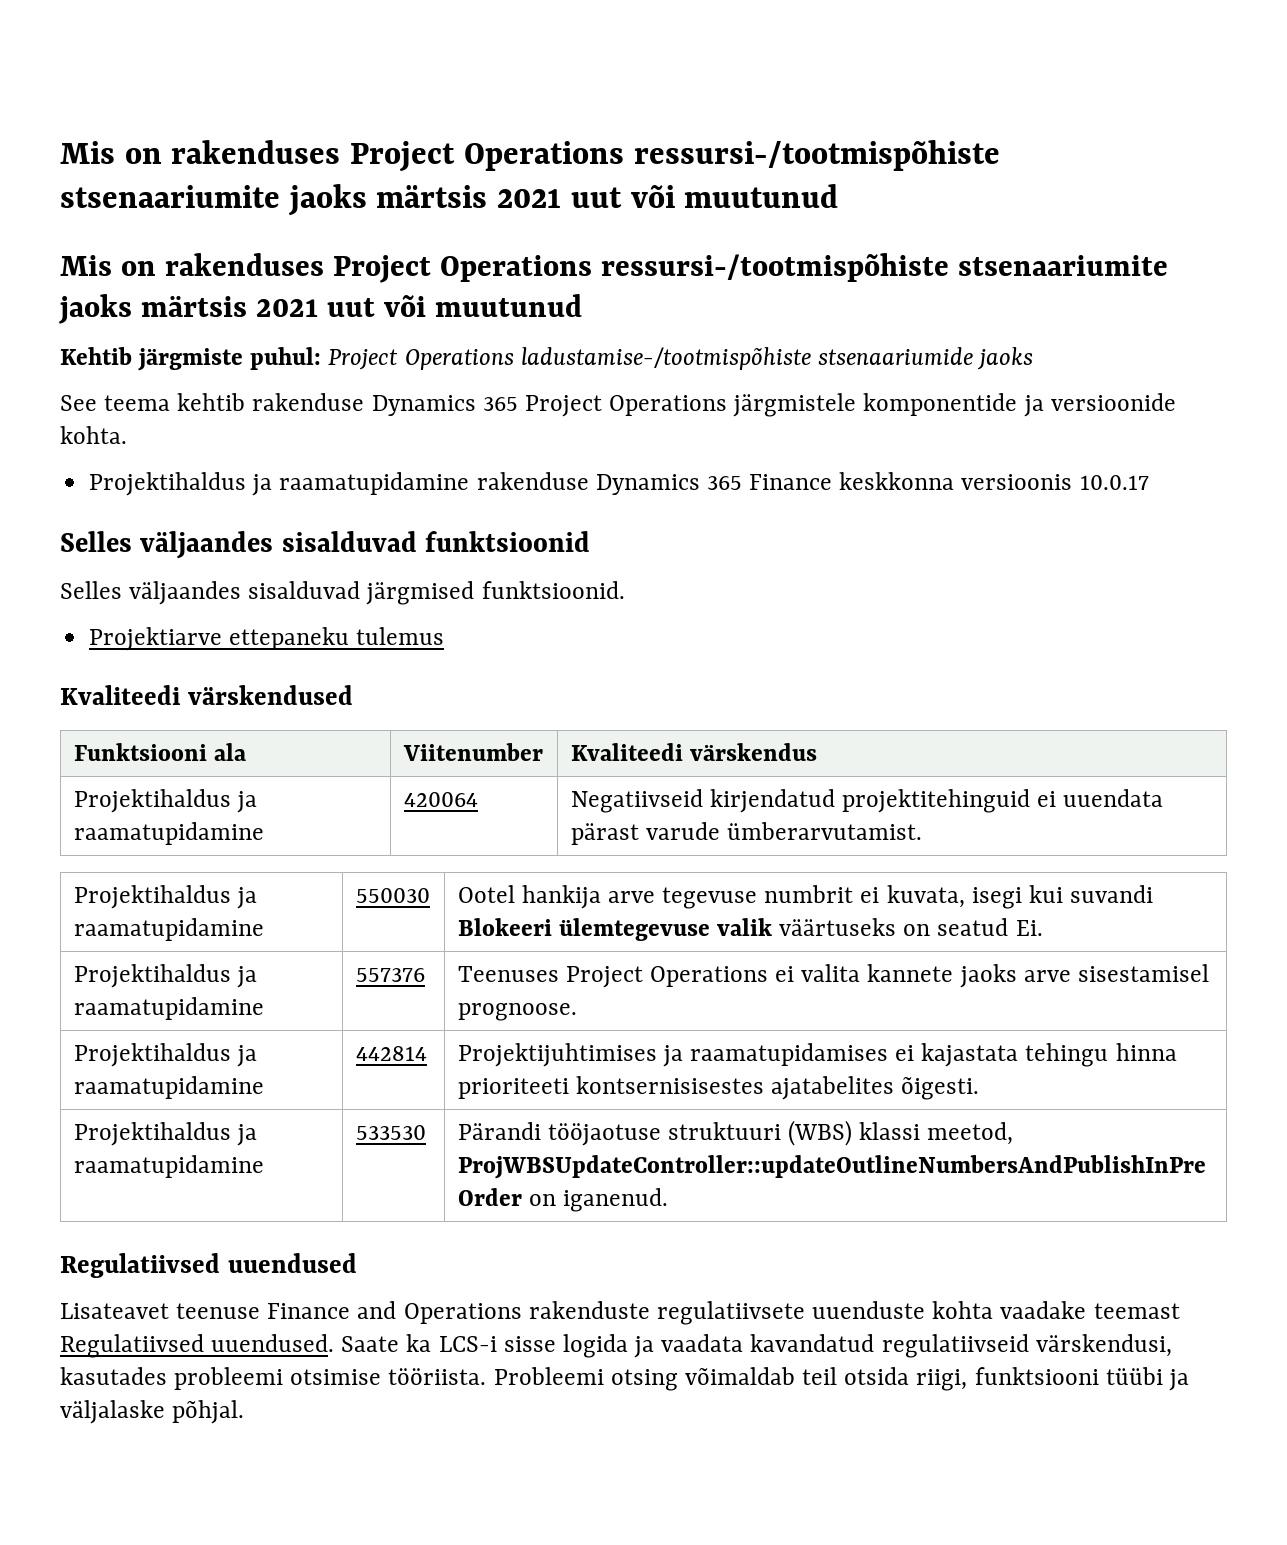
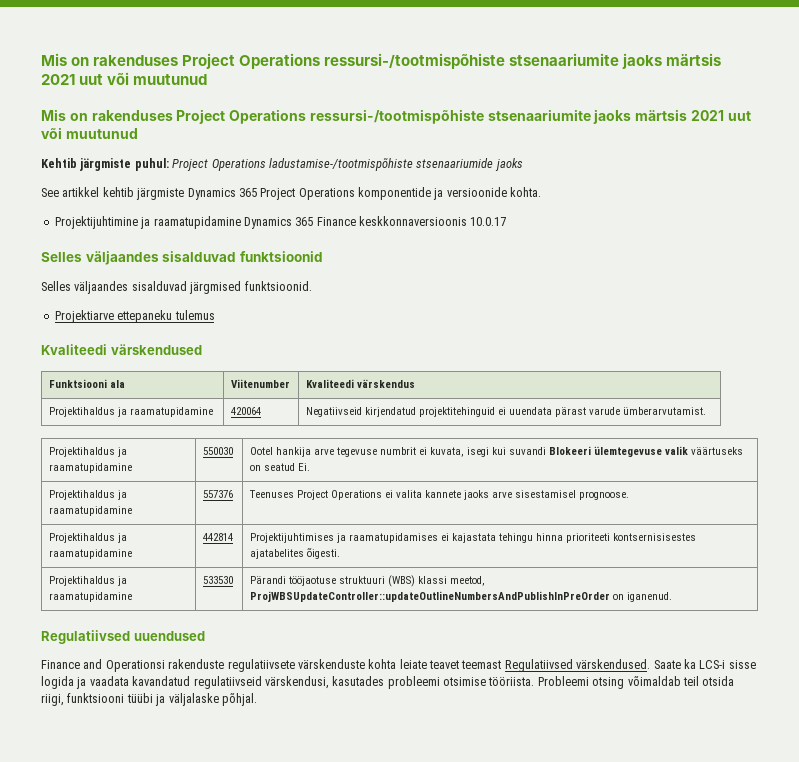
[104,393,365,411] teema kehtib rakenduse -> [62,187,185,200] artikkel kehtib järgmiste
[733,393,857,417] järgmistele -> (355, 194) none
[89,472,589,496] Projektihaldus ja raamatupidamine rakenduse -> [54,216,241,229] Projektijuhtimine ja raamatupidamine
[839,472,1073,490] keskkonna versioonis -> [359,216,467,226] keskkonnaversioonis
[60,1303,261,1319] Lisateavet teenuse -> (205, 636) none
[403,1303,522,1324] Operations -> [105,660,165,672] Operationsi
[812,1301,1087,1319] uuenduste kohta vaadake -> [297,659,459,669] värskenduste kohta leiate teavet
[211,1334,335,1352] uuendused. -> [576,659,651,669] värskendused.

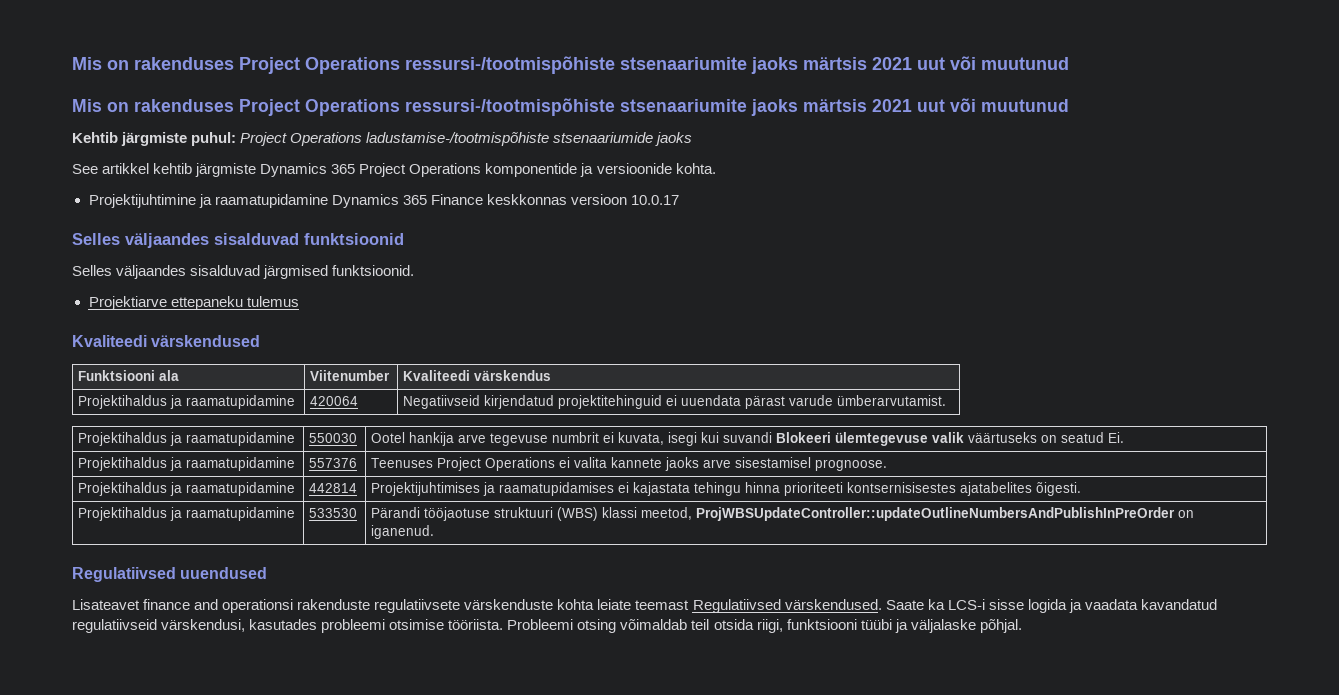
[359,216,467,226] keskkonnaversioonis -> [486,194,627,205] keskkonnas versioon
[41,659,165,672] Finance and Operationsi -> [72,599,294,613] Lisateavet finance and operationsi
[429,660,459,669] teavet -> (632, 604) none

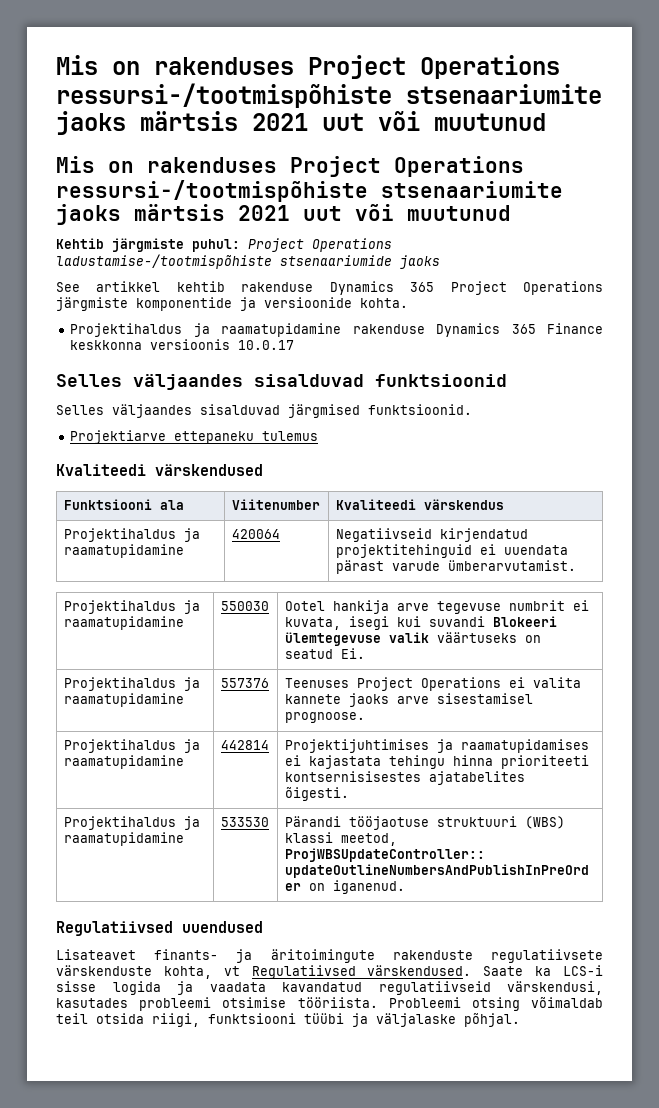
[195,163,257,177] järgmiste -> [241,282,314,292] rakenduse
(482, 170) none -> [56,297,128,311] järgmiste
[88,194,328,208] Projektijuhtimine ja raamatupidamine -> [70,323,425,337] Projektihaldus ja raamatupidamine rakenduse
[486,194,627,205] keskkonnas versioon -> [70,339,231,350] keskkonna versioonis
[143,599,690,613] finance and operationsi rakenduste regulatiivsete värskenduste kohta leiate teemast -> [154,949,603,963] [56,965,240,979] finants- ja äritoimingute rakenduste regulatiivsete värskenduste kohta, vt

